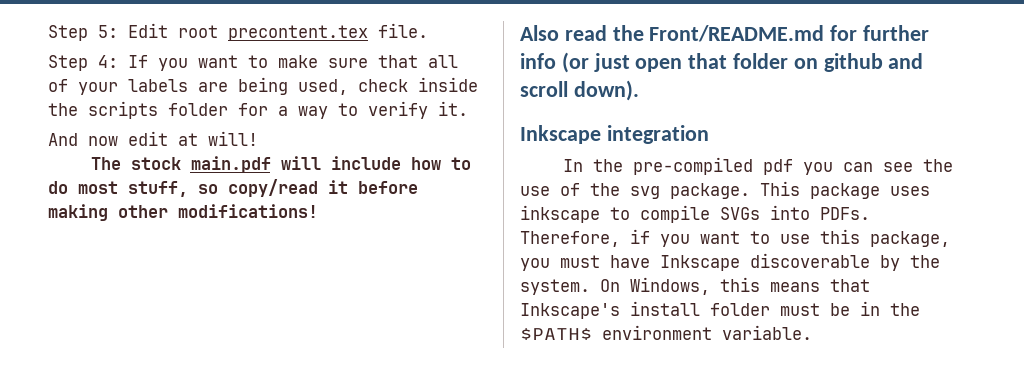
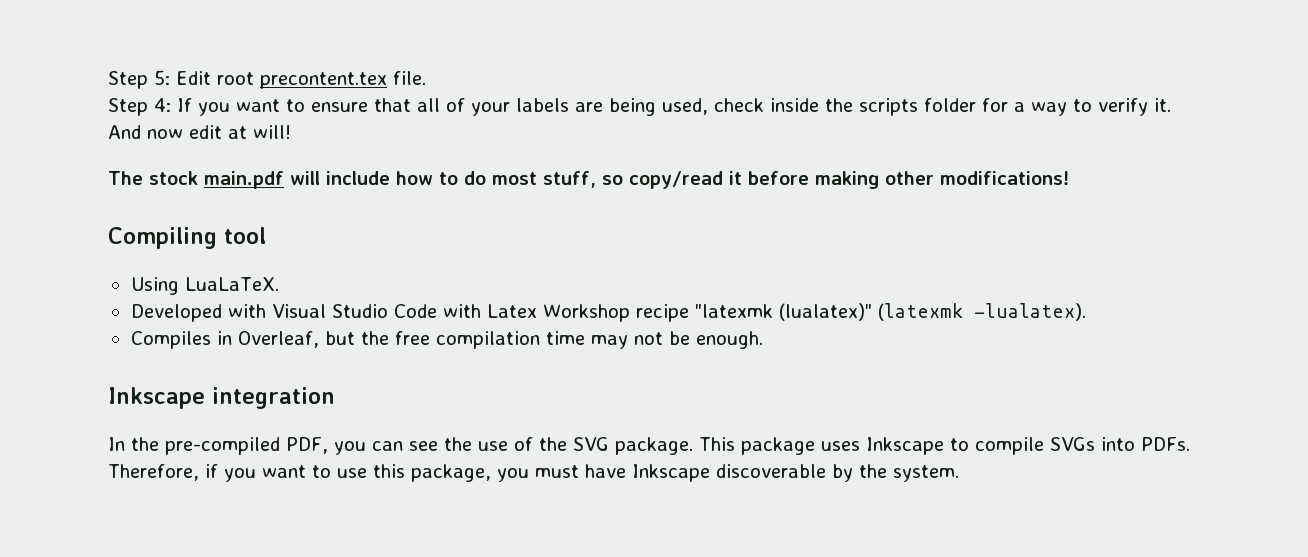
[278,55,368,68] make sure -> [311,102,368,112] ensure
[520,25,930,42] [520,52,924,73] [520,80,639,101] Also read the Front/README.md for further info (or just open that folder on github and scroll down). -> [108,227,266,249] [130,277,279,295] [130,303,1086,322] [130,331,763,349] Compiling tool // Using LuaLaTeX. // Developed with Visual Studio Code with Latex Workshop recipe "latexmk (lualatex)" (latexmk -lualatex). // Compiles in Overleaf, but the free compilation time may not be enough.
[762,159,793,175] pdf -> [286,437,328,454] PDF,
[630,186,660,199] svg -> [573,437,609,451] SVG
[520,205,600,223] inkscape -> [866,437,944,455] Inkscape
[600,277,870,295] [520,301,920,319] [520,325,812,340] On Windows, this means that Inkscape's install folder must be in the $PATH$ environment variable. -> (959, 473) none

